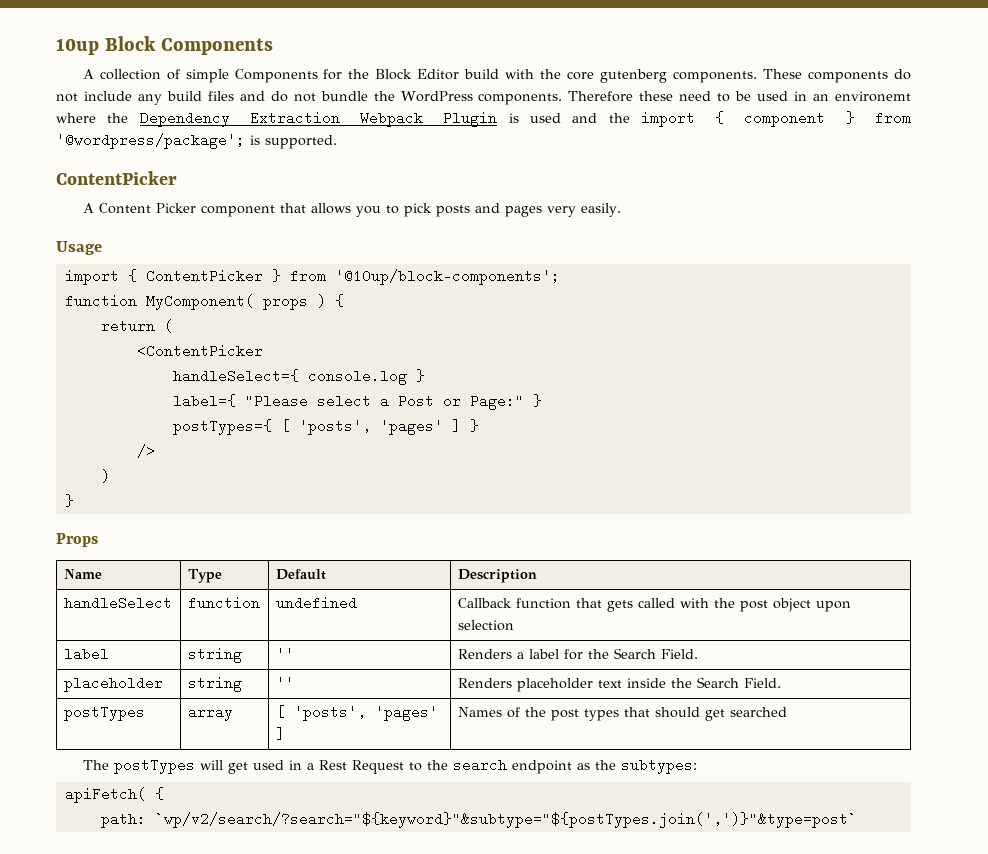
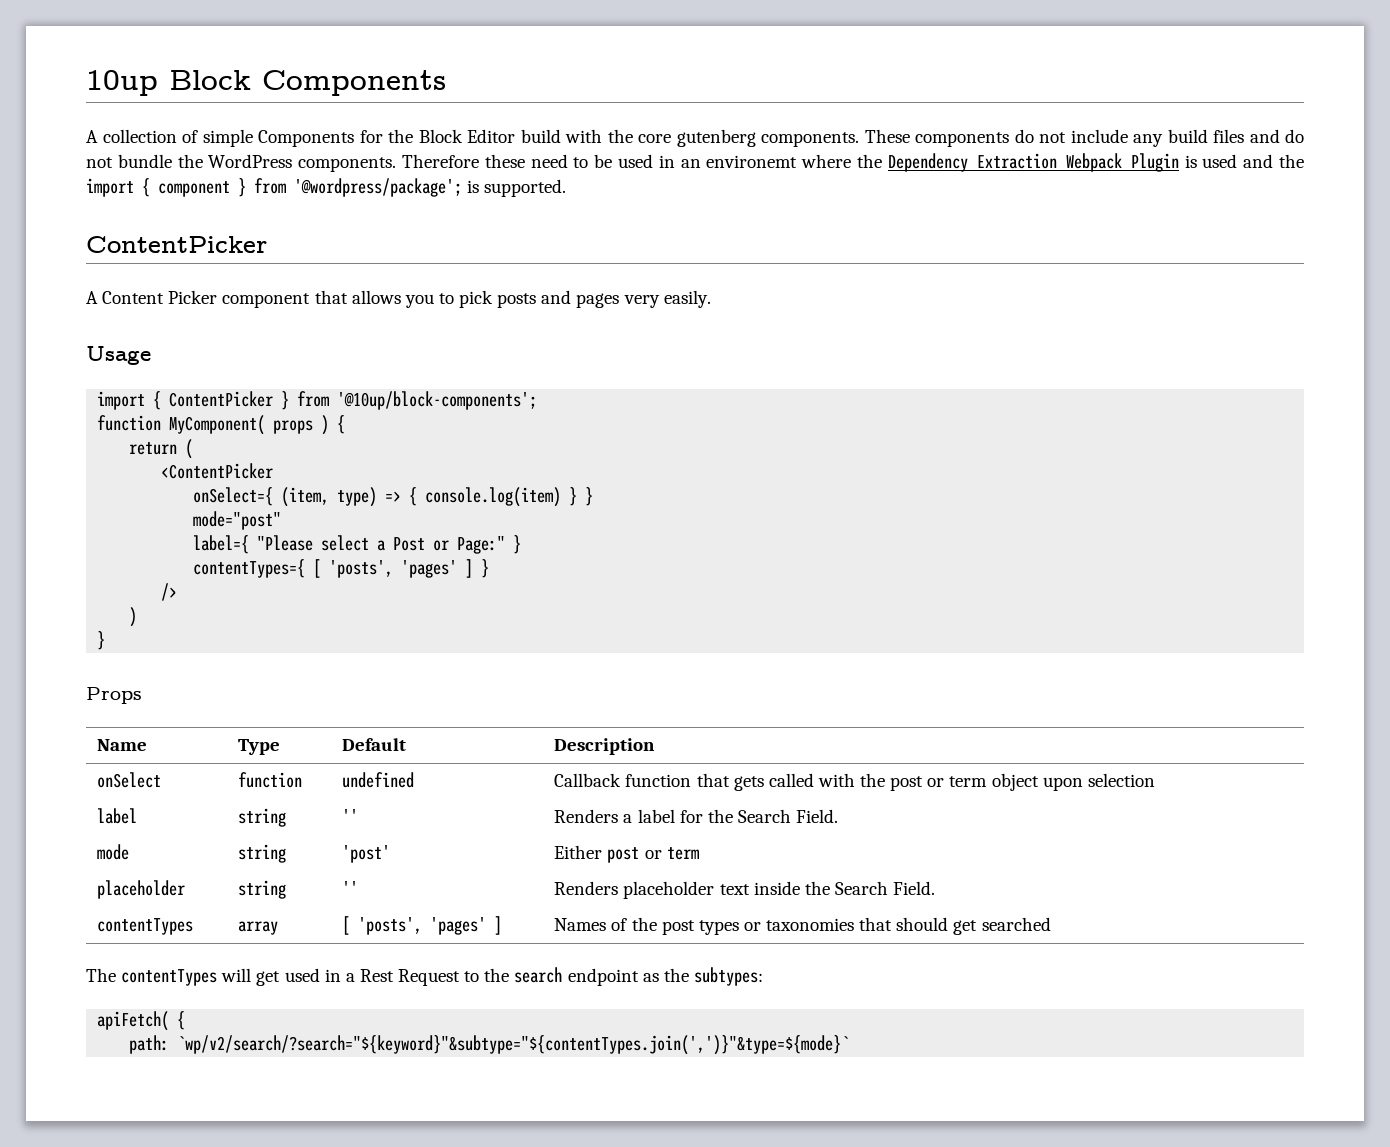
[172,369,425,385] handleSelect={ console.log } -> [193,487,594,507] [193,511,282,530] onSelect={ (item, type) => { console.log(item) } } // mode="post"
[172,419,272,435] postTypes={ -> [193,559,306,578] contentTypes={
[63,596,172,610] handleSelect -> [97,772,162,788] onSelect
(768, 606) none -> [927,776,988,787] or term
(698, 654) none -> [97,844,130,860] [238,844,287,863] [342,845,391,863] [554,845,699,863] // mode | string | 'post' | Either post or term
[63,705,145,721] postTypes -> [97,918,194,935] contentTypes
(619, 715) none -> [743,918,855,931] or taxonomies
[113,758,195,774] postTypes -> [121,969,218,986] contentTypes
[154,812,857,828] `wp/v2/search/?search="${keyword}"&subtype="${postTypes.join(',')}"&type=post` -> [177,1035,850,1055] `wp/v2/search/?search="${keyword}"&subtype="${contentTypes.join(',')}"&type=${mode}`

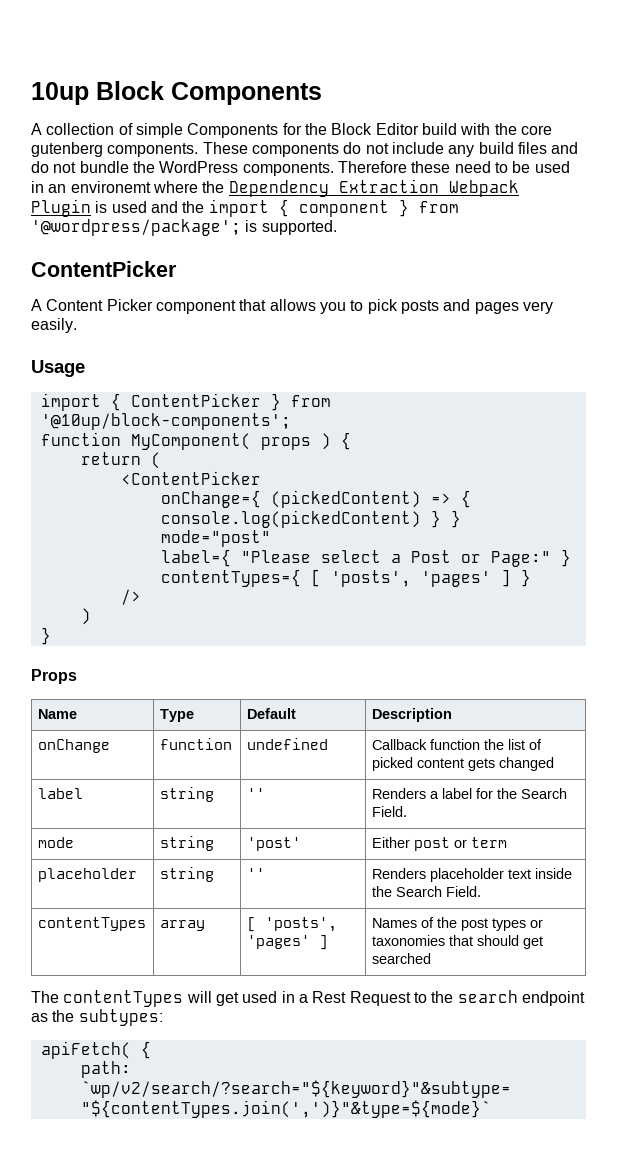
[193,487,378,507] onSelect={ (item, type) -> [160,490,421,508] onChange={ (pickedContent)
[425,487,562,507] console.log(item) -> [160,510,421,528] console.log(pickedContent)
[97,772,162,788] onSelect -> [37,739,110,753] onChange
[696,773,1155,791] that gets called with the post or term object upon selection -> [483,739,542,750] [371,757,554,771] the list of picked content gets changed

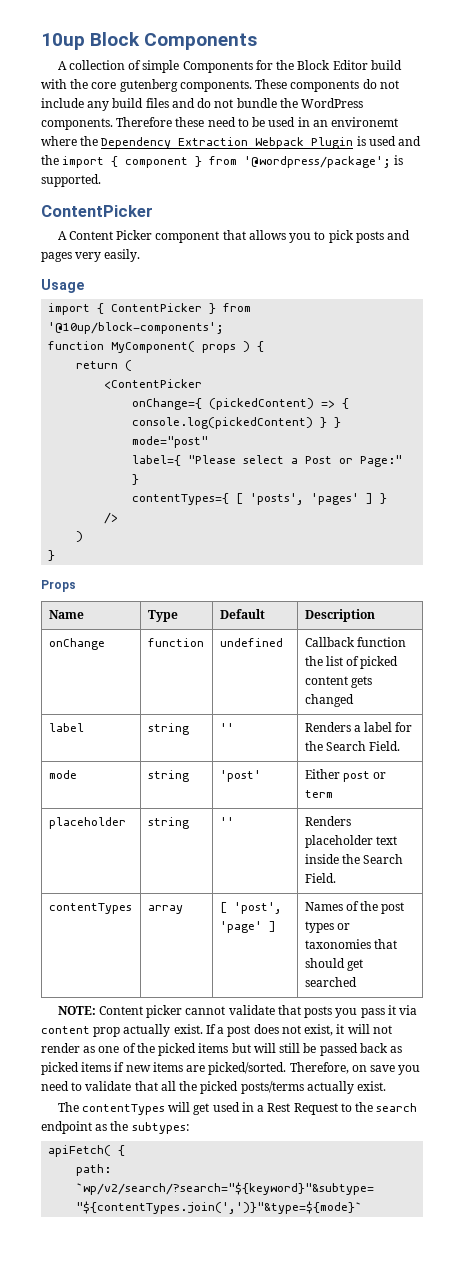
[264,917,337,932] [246,935,310,949] 'posts', 'pages' -> [233,902,282,914] [219,921,262,933] 'post', 'page'
(431, 958) none -> [57,1005,418,1018] [41,1024,392,1037] [41,1043,403,1056] [41,1062,421,1075] [41,1081,387,1094] // NOTE: Content picker cannot validate that posts you pass it via content prop actually exist. If a post does not exist, it will not render as one of the picked items but will still be passed back as picked items if new items are picked/sorted. Therefore, on save you need to validate that all the picked posts/terms actually exist.

